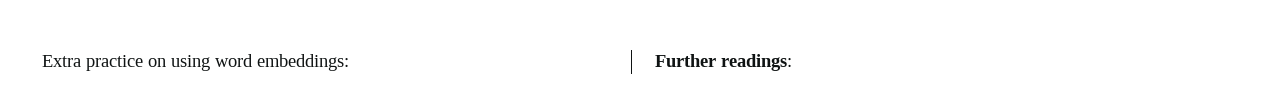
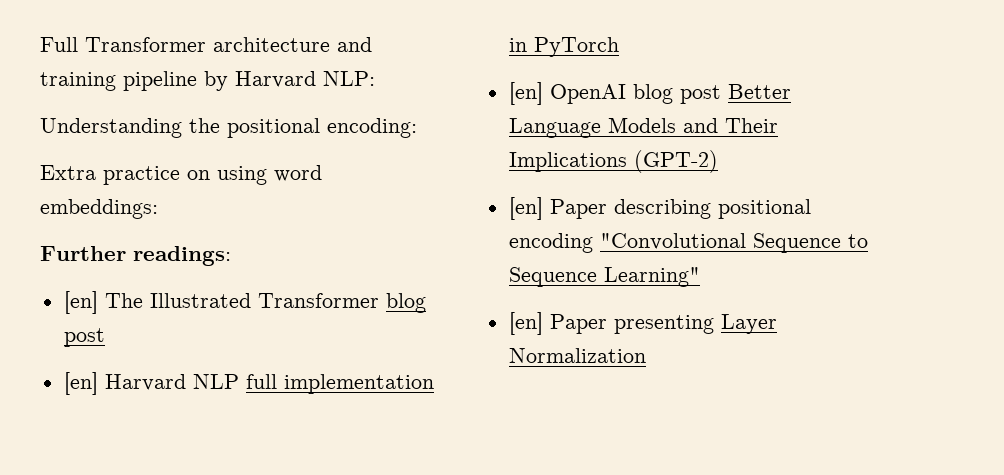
(42, 61) none -> [40,37,372,52] [40,71,375,91] [40,118,417,138] Full Transformer architecture and training pipeline by Harvard NLP: // Understanding the positional encoding: //
(792, 62) none -> [63,291,426,314] [63,328,105,347] [63,372,434,395] [508,37,619,57] [508,82,791,105] [508,117,778,138] [508,150,718,173] [508,197,811,220] [508,233,868,253] [508,267,700,287] [508,312,777,335] [508,348,646,363] // [en] The Illustrated Transformer blog post // [en] Harvard NLP full implementation in PyTorch // [en] OpenAI blog post Better Language Models and Their Implications (GPT-2) // [en] Paper describing positional encoding "Convolutional Sequence to Sequence Learning" // [en] Paper presenting Layer Normalization

